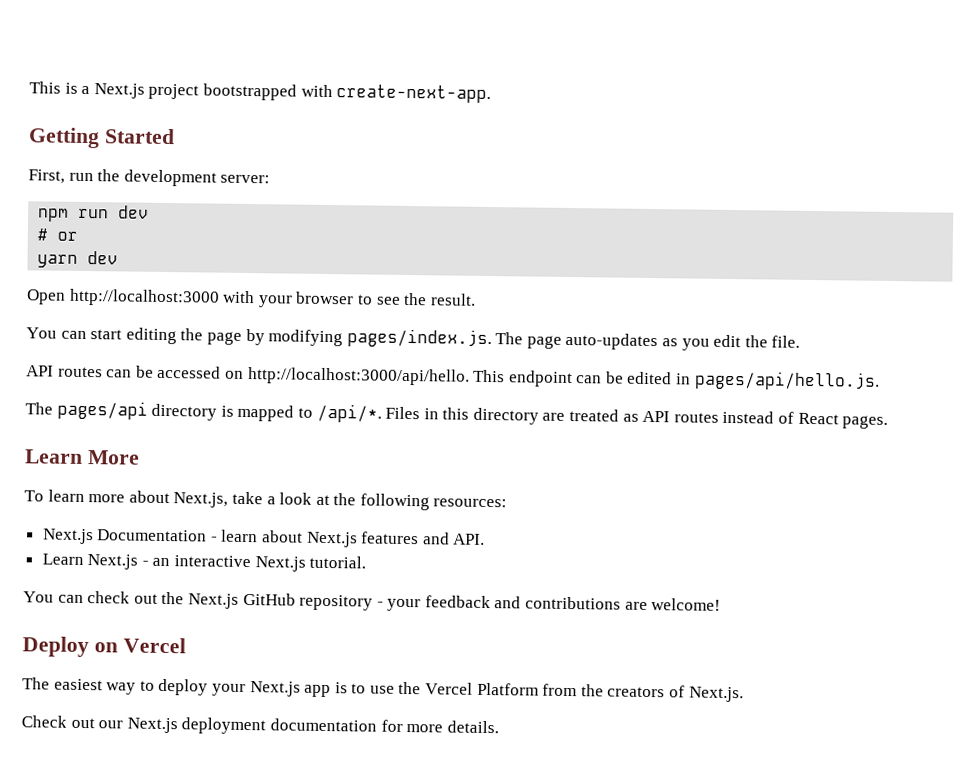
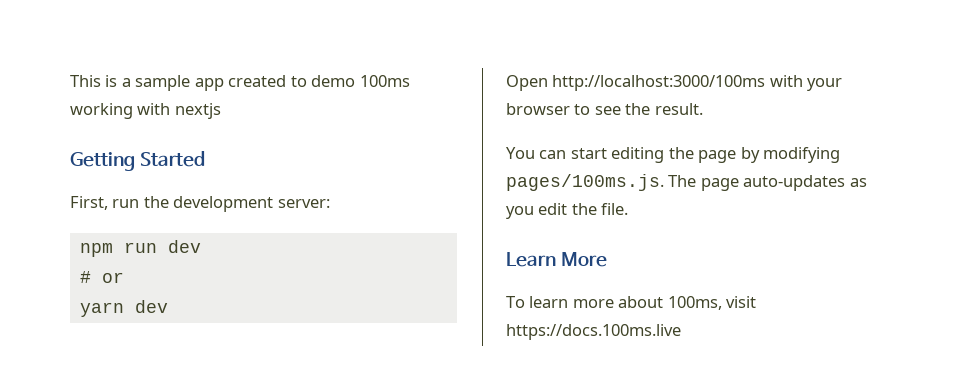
[93,83,492,104] Next.js project bootstrapped with create-next-app. -> [135,75,410,91] [70,103,221,119] sample app created to demo 100ms working with nextjs
[68,288,220,307] http://localhost:3000 -> [552,75,766,91] http://localhost:3000/100ms
[346,328,492,349] pages/index.js. -> [506,174,664,191] pages/100ms.js.
[26,365,880,391] [25,400,889,429] // API routes can be accessed on http://localhost:3000/api/hello. This endpoint can be edited in pages/api/hello.js. // The pages/api directory is mapped to /api/*. Files in this directory are treated as API routes instead of React pages. -> (629, 209) none
[173,491,508,511] [42,528,486,548] [41,553,367,572] [23,591,722,612] [22,636,186,658] [22,677,744,703] [21,715,499,735] Next.js, take a look at the following resources: // Next.js Documentation - learn about Next.js features and API. // Learn Next.js - an interactive Next.js tutorial. // You can check out the Next.js GitHub repository - your feedback and contributions are welcome! // Deploy on Vercel // The easiest way to deploy your Next.js app is to use the Vercel Platform from the creators of Next.js. // Check out our Next.js deployment documentation for more details. -> [667,296,757,310] [506,324,681,340] 100ms, visit https://docs.100ms.live

